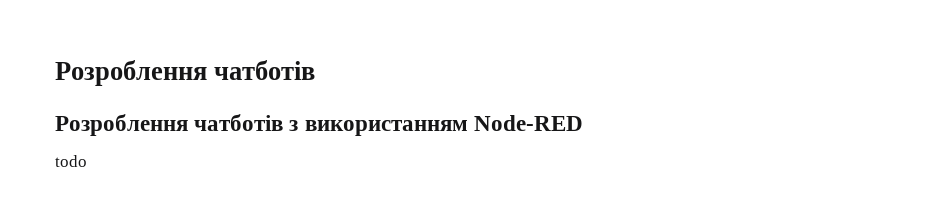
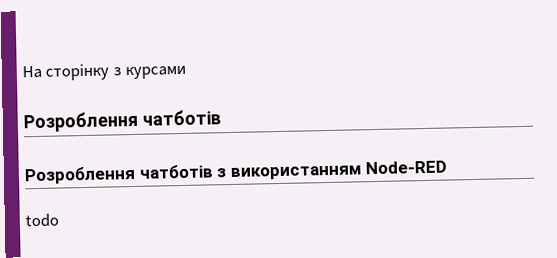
(55, 73) none -> [22,63,187,81] На сторінку з курсами //

